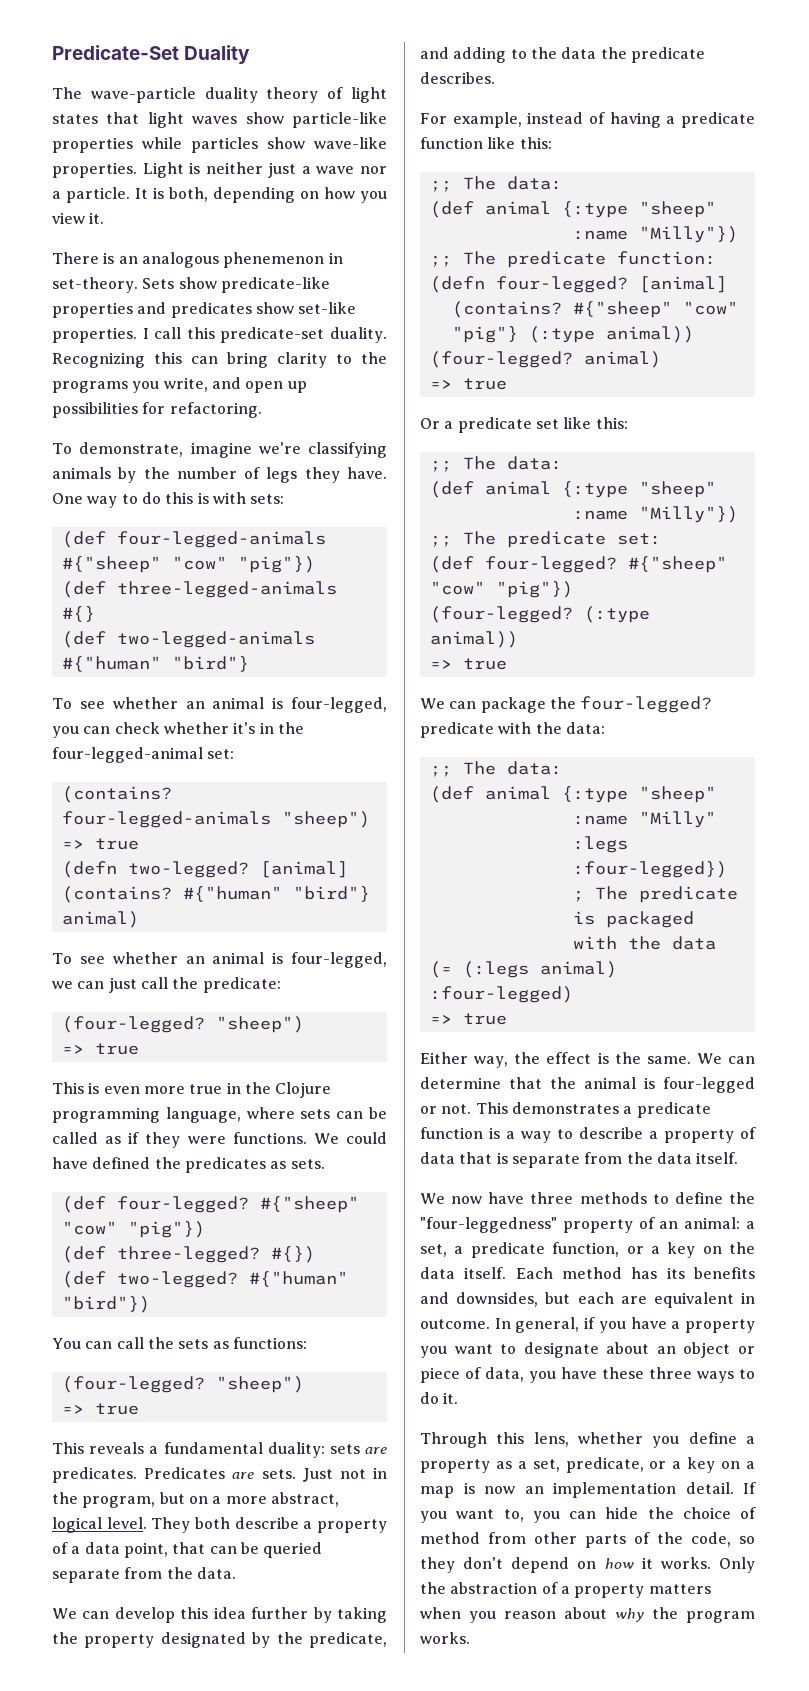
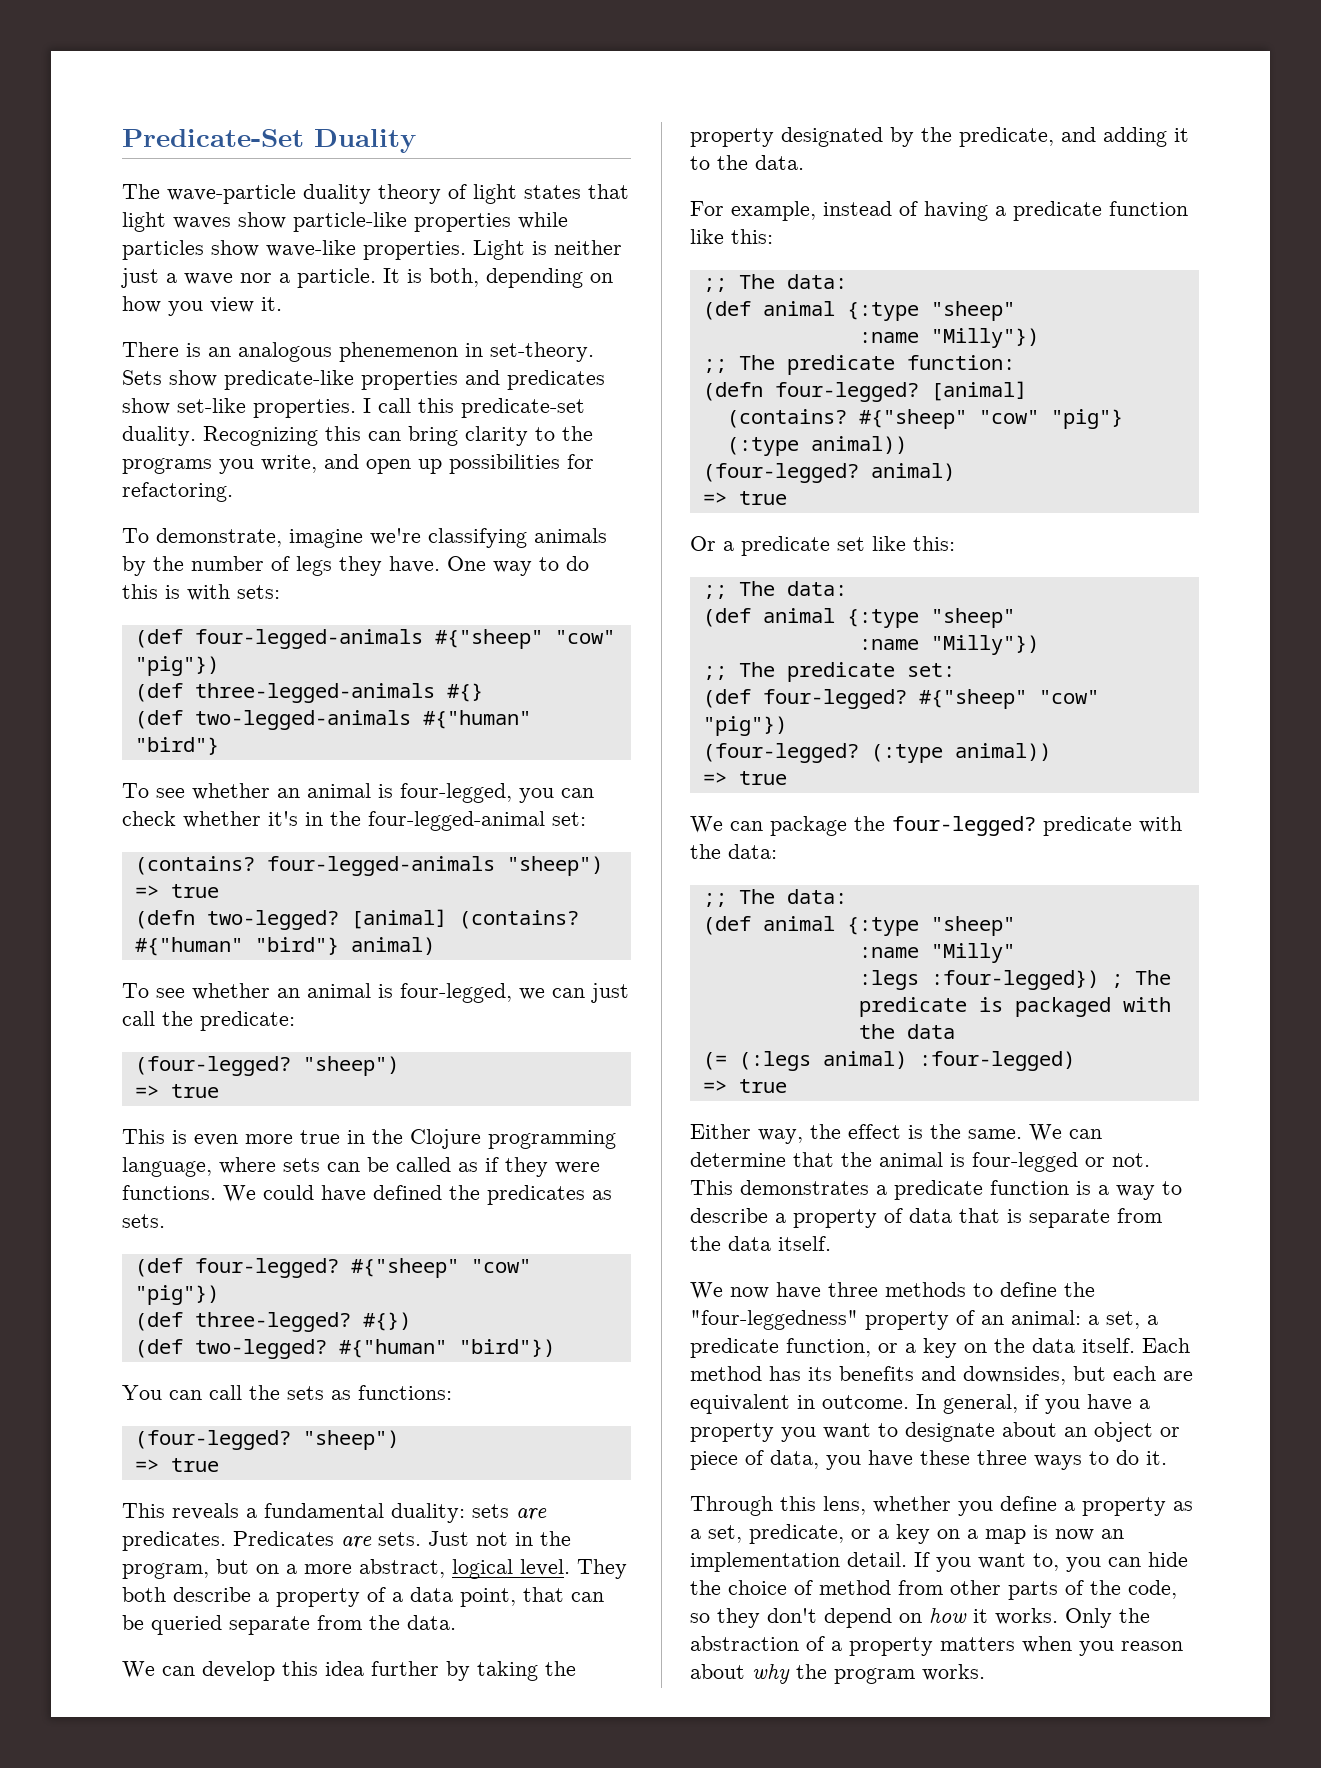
[510,47,705,63] [420,72,495,84] to the data the predicate describes. -> [1174,128,1189,142] [690,155,804,170] it to the data.

